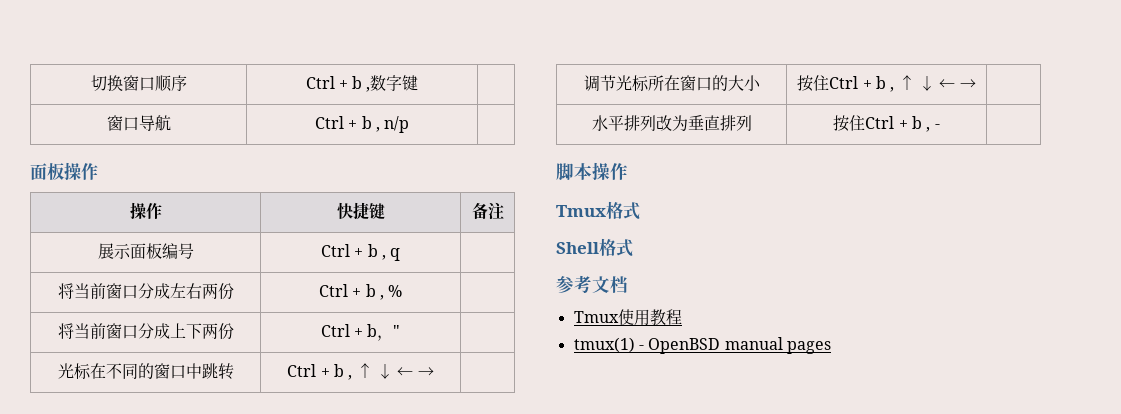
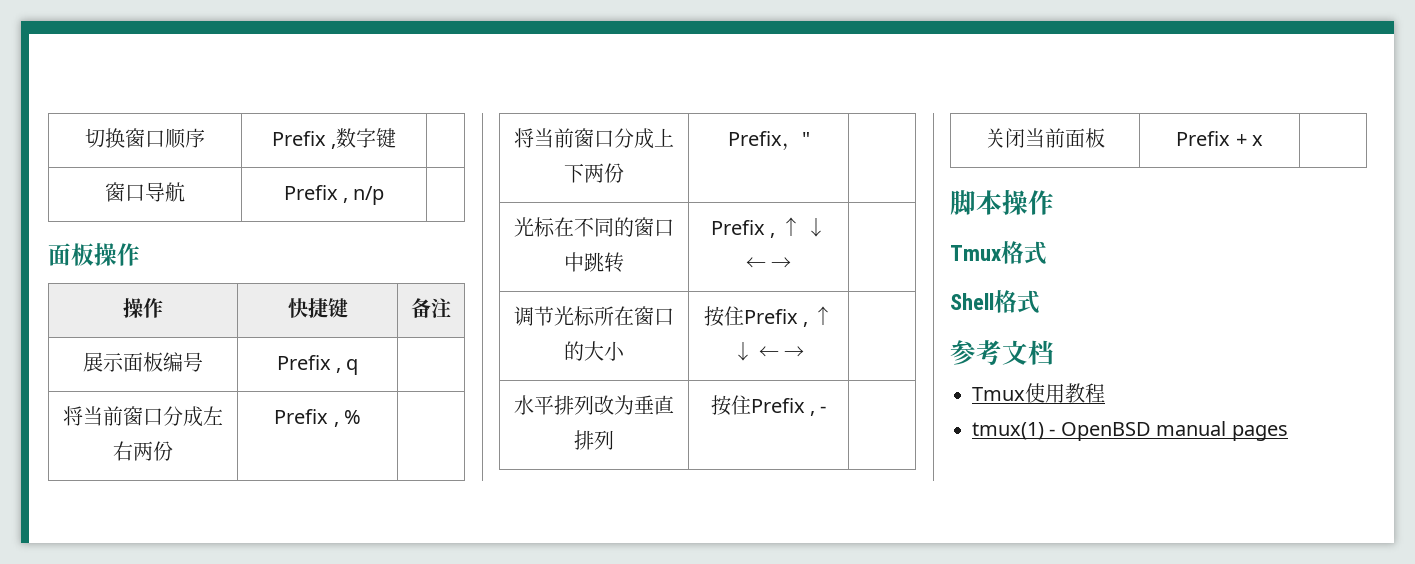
[305,76,363,89] Ctrl + b -> [271,131,326,146] Prefix
[314,116,372,129] Ctrl + b -> [283,185,338,200] Prefix
[320,244,378,257] Ctrl + b -> [276,355,331,370] Prefix
[318,284,376,297] Ctrl + b -> [274,409,329,424] Prefix
[320,324,378,337] Ctrl + b -> [727,131,782,146] Prefix
[287,364,345,377] Ctrl + b -> [710,220,765,235] Prefix
[829,76,887,89] Ctrl + b -> [743,309,798,324] Prefix
[865,116,922,129] Ctrl + b -> [750,398,805,413] Prefix
(940, 126) none -> [985,128,1105,148] [1176,131,1263,146] // 关闭当前面板 | Prefix + x |

